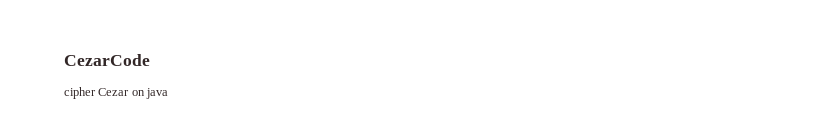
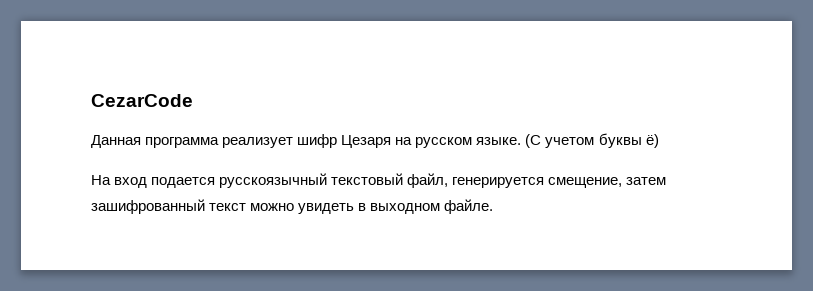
[64,87,169,99] cipher Cezar on java -> [91,133,659,148] [91,173,667,188] [91,199,494,214] Данная программа реализует шифр Цезаря на русском языке. (С учетом буквы ё) // На вход подается русскоязычный текстовый файл, генерируется смещение, затем зашифрованный текст можно увидеть в выходном файле.

